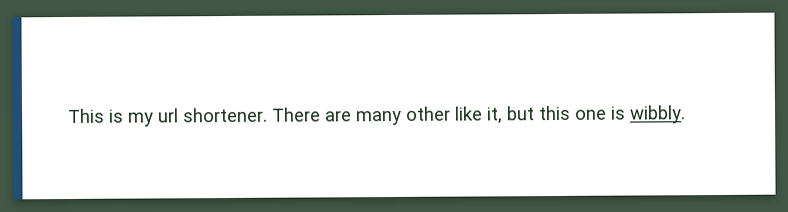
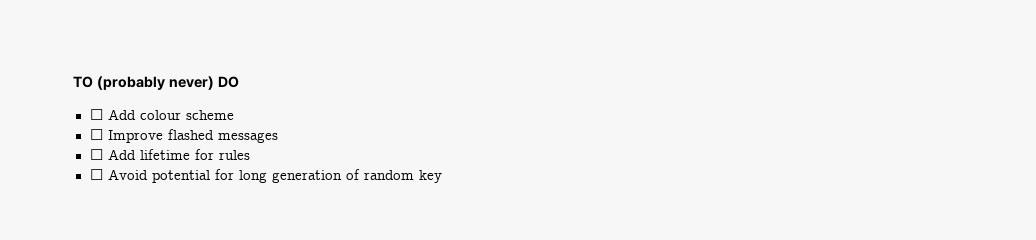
[68,105,686,127] This is my url shortener. There are many other like it, but this one is wibbly. -> [73,76,239,90] [89,109,234,120] [89,129,278,143] [89,149,250,160] [89,169,442,183] TO (probably never) DO // ☐ Add colour scheme // ☐ Improve flashed messages // ☐ Add lifetime for rules // ☐ Avoid potential for long generation of random key

